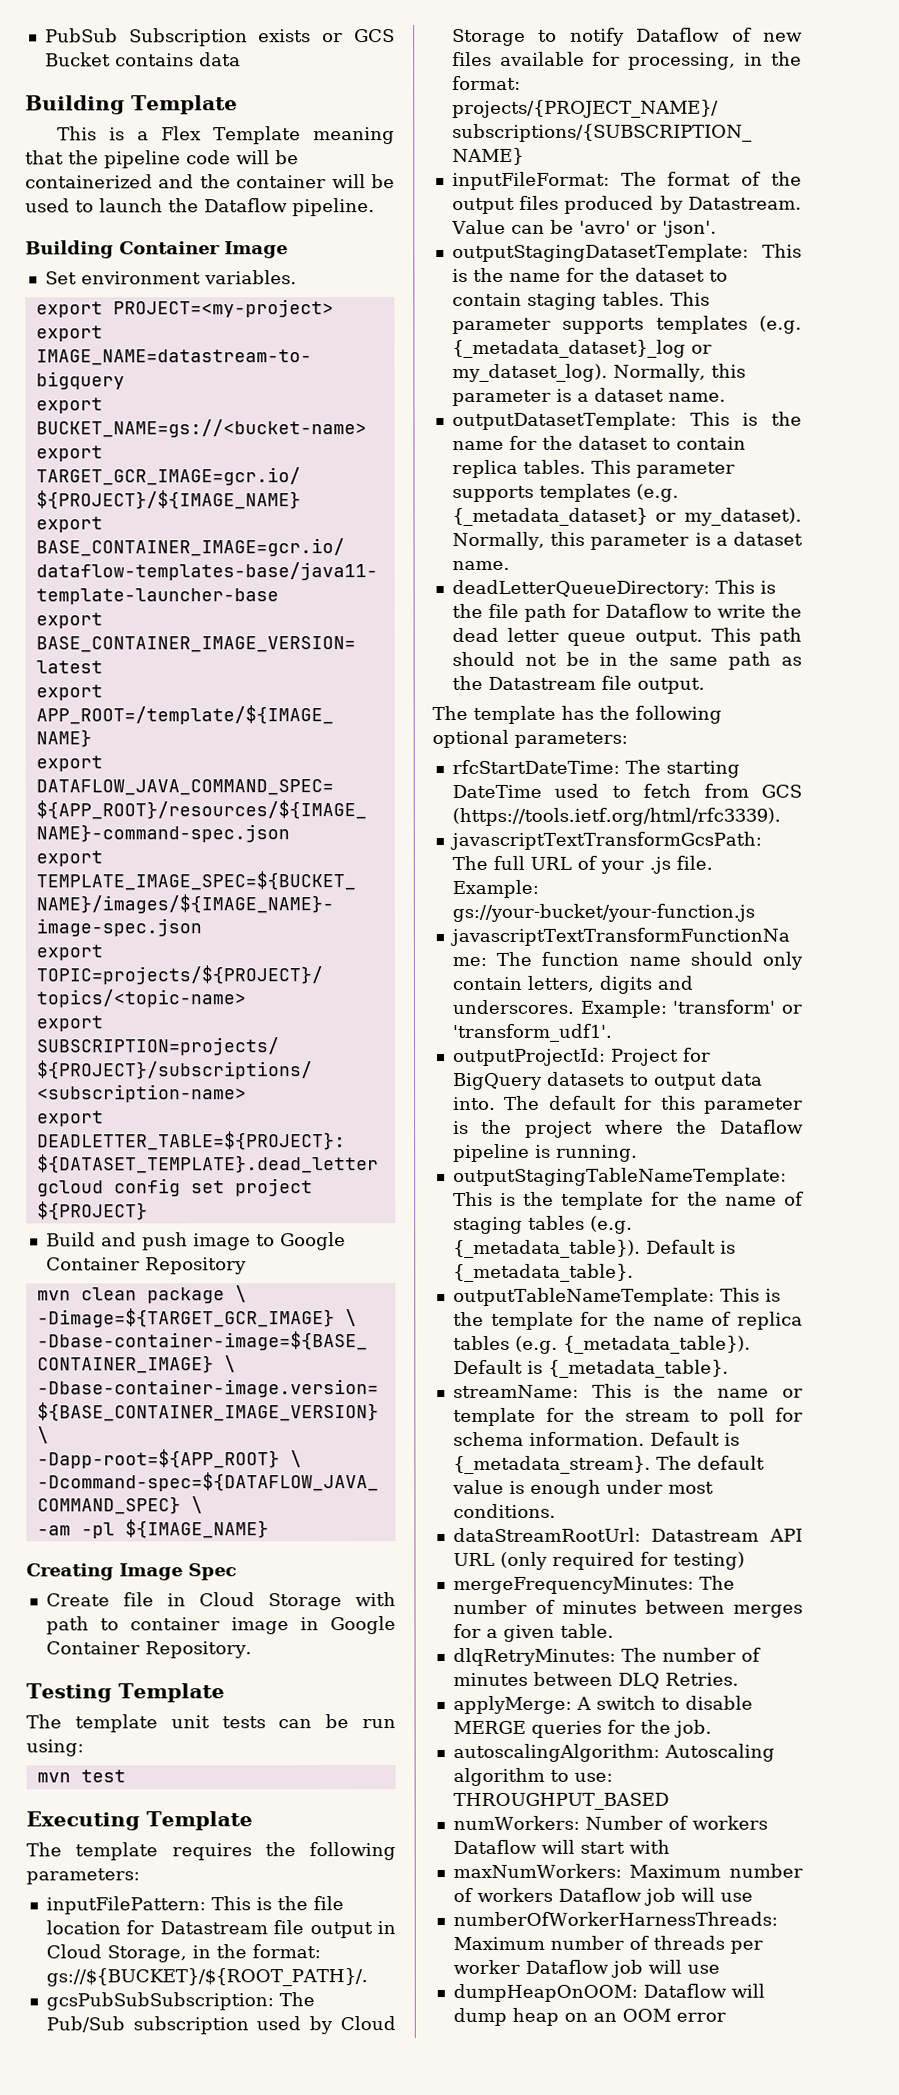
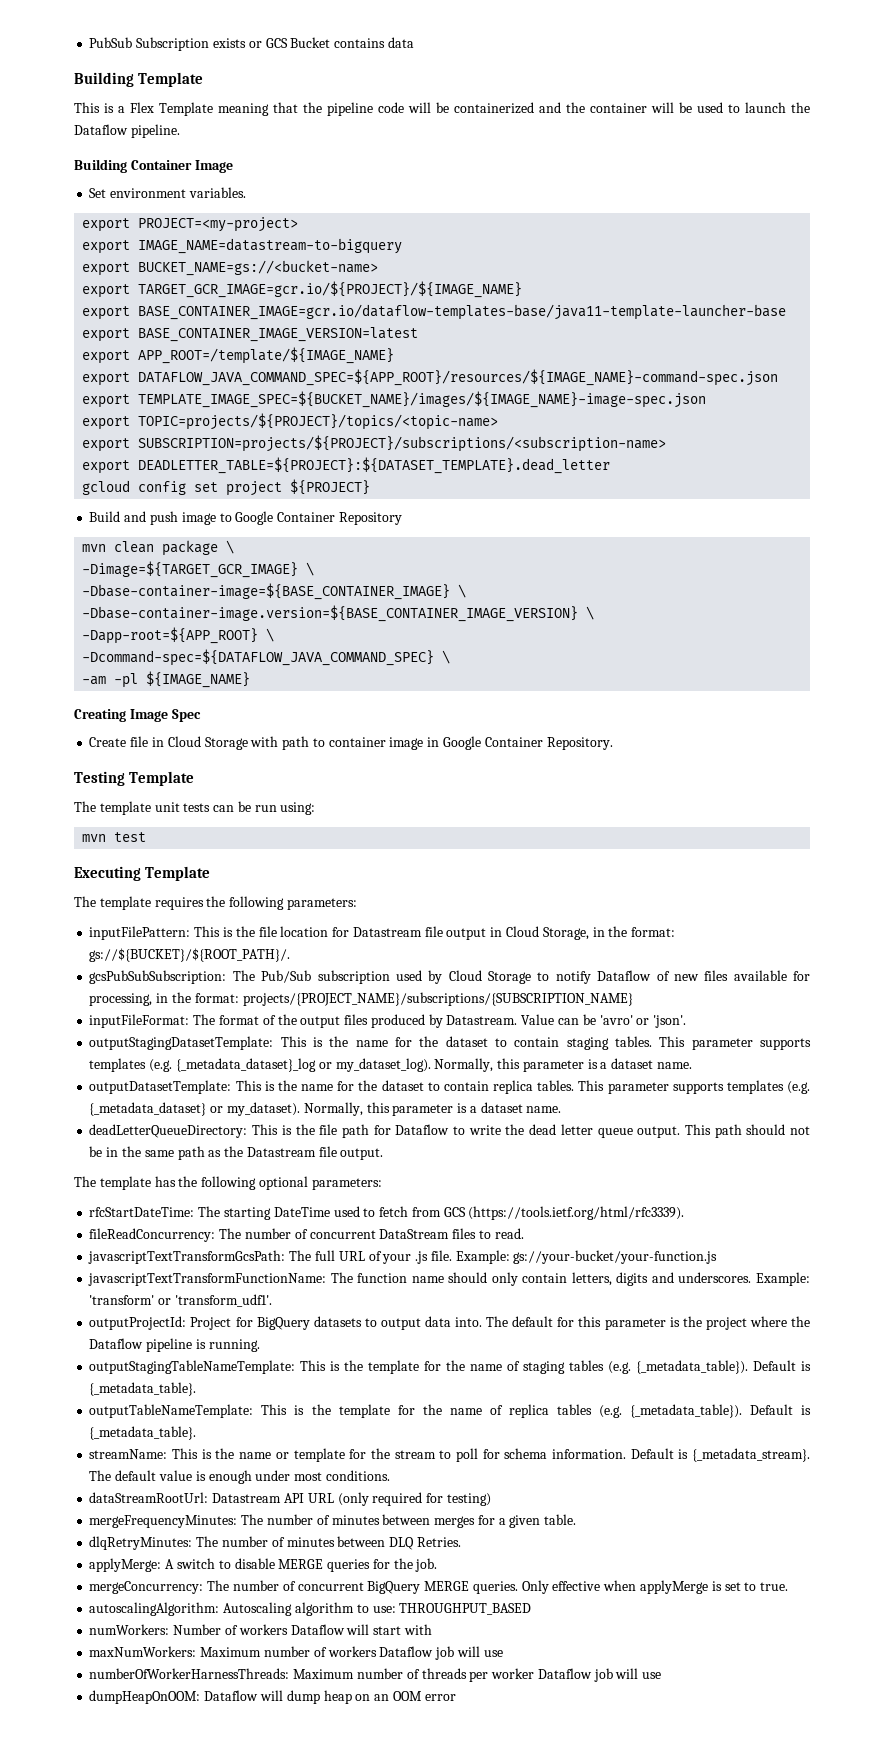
(781, 816) none -> [89,1228,524,1242] // fileReadConcurrency: The number of concurrent DataStream files to read.
(712, 1728) none -> [89,1580,789,1594] // mergeConcurrency: The number of concurrent BigQuery MERGE queries. Only effective when applyMerge is set to true.

